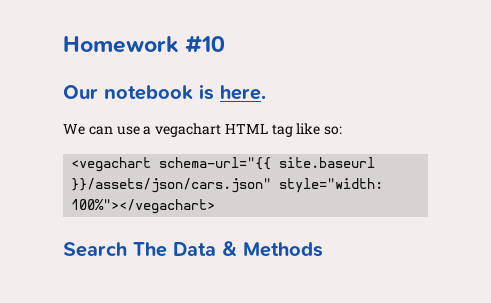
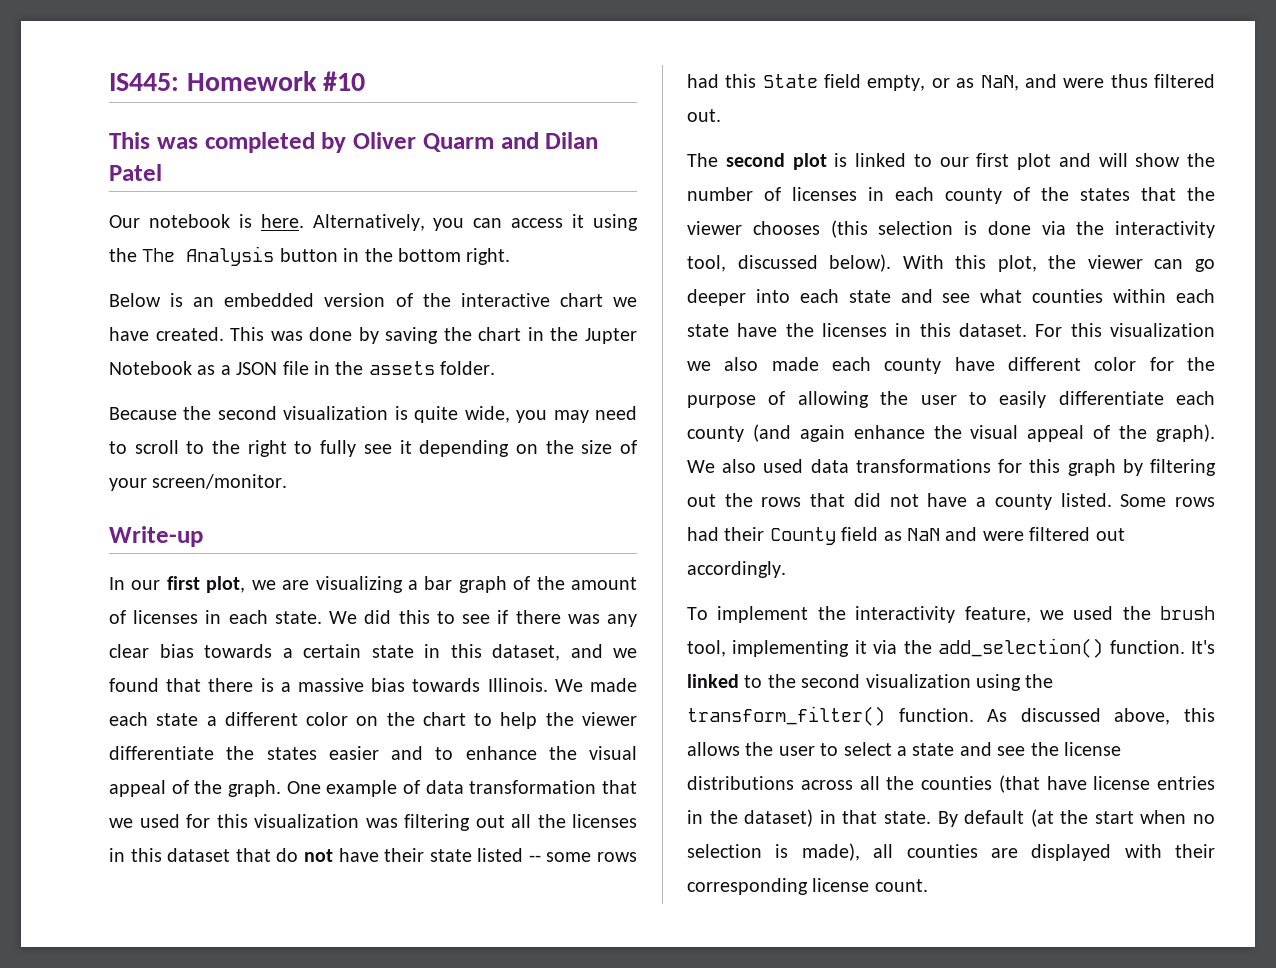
(63, 44) none -> [109,73,179,91] IS445:
[63,84,266,100] [63,123,343,137] [71,157,376,172] [71,178,384,193] [71,199,216,214] [63,241,323,257] Our notebook is here. // We can use a vegachart HTML tag like so: // <vegachart schema-url="{{ site.baseurl }}/assets/json/cars.json" style="width: 100%"></vegachart> // Search The Data & Methods -> [109,132,599,153] [109,164,162,181] [109,214,639,231] [109,246,511,266] [109,293,637,307] [109,327,638,344] [109,361,496,375] [109,406,637,423] [109,440,637,457] [109,474,288,491] [109,526,203,547] [109,576,638,593] [109,610,637,627] [109,644,637,661] [109,678,637,692] [109,712,637,729] [109,746,637,760] [109,780,637,797] [109,814,637,831] [109,848,637,862] [687,74,1215,91] [687,109,721,122] [687,153,1215,170] [687,187,1215,204] [687,220,1215,238] [687,254,1215,272] [687,289,1215,306] [687,323,1215,337] [687,357,1215,374] [687,391,1215,408] [687,424,1215,442] [687,459,1216,476] [687,493,1215,510] [687,527,1125,545] [687,561,786,578] [687,606,1215,623] [687,638,1215,658] [687,674,1054,691] [687,706,1215,726] [687,742,1121,756] [687,775,1215,793] [687,809,1215,827] [687,843,1215,861] [687,878,928,895] This was completed by Oliver Quarm and Dilan Patel // Our notebook is here. Alternatively, you can access it using the The Analysis button in the bottom right. // Below is an embedded version of the interactive chart we have created. This was done by saving the chart in the Jupter Notebook as a JSON file in the assets folder. // Because the second visualization is quite wide, you may need to scroll to the right to fully see it depending on the size of your screen/monitor. // Write-up // In our first plot, we are visualizing a bar graph of the amount of licenses in each state. We did this to see if there was any clear bias towards a certain state in this dataset, and we found that there is a massive bias towards Illinois. We made each state a different color on the chart to help the viewer differentiate the states easier and to enhance the visual appeal of the graph. One example of data transformation that we used for this visualization was filtering out all the licenses in this dataset that do not have their state listed -- some rows had this State field empty, or as NaN, and were thus filtered out. // The second plot is linked to our first plot and will show the number of licenses in each county of the states that the viewer chooses (this selection is done via the interactivity tool, discussed below). With this plot, the viewer can go deeper into each state and see what counties within each state have the licenses in this dataset. For this visualization we also made each county have different color for the purpose of allowing the user to easily differentiate each county (and again enhance the visual appeal of the graph). We also used data transformations for this graph by filtering out the rows that did not have a county listed. Some rows had their County field as NaN and were filtered out accordingly. // To implement the interactivity feature, we used the brush tool, implementing it via the add_selection() function. It's linked to the second visualization using the transform_filter() function. As discussed above, this allows the user to select a state and see the license distributions across all the counties (that have license entries in the dataset) in that state. By default (at the start when no selection is made), all counties are displayed with their corresponding license count.

